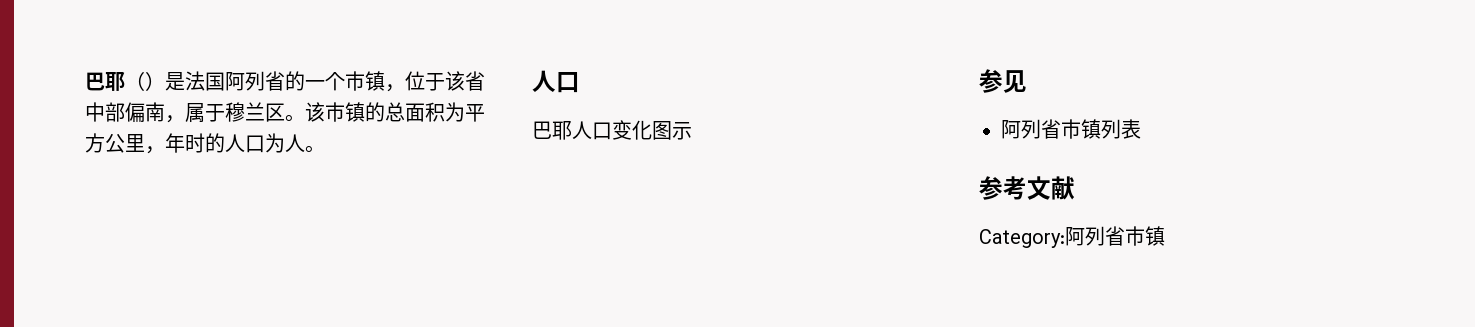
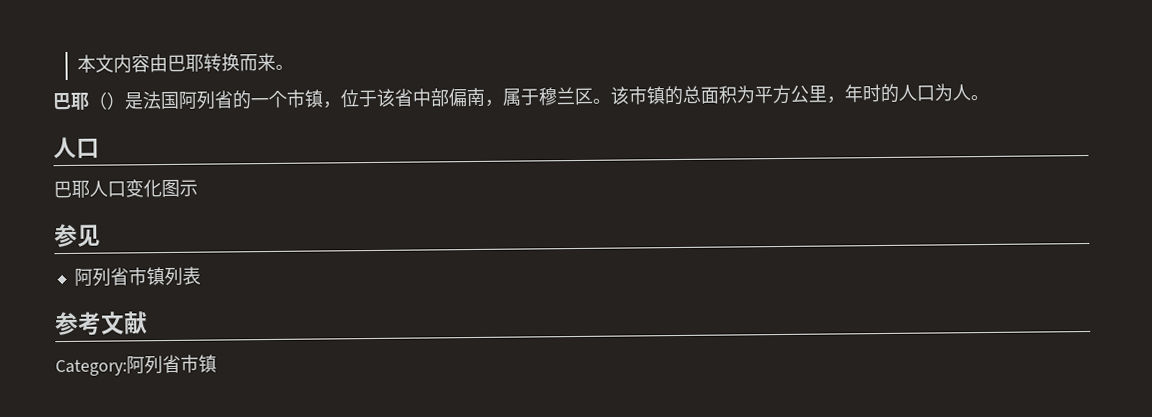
(85, 81) none -> [77,52,295,74] 本文内容由巴耶转换而来。 //

